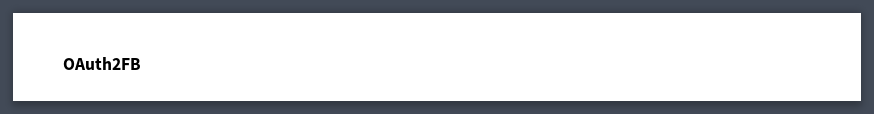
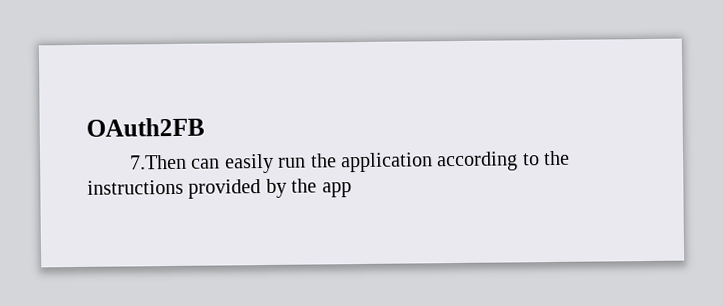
(141, 63) none -> [130,150,571,174] [87,178,352,199] // 7.Then can easily run the application according to the instructions provided by the app

